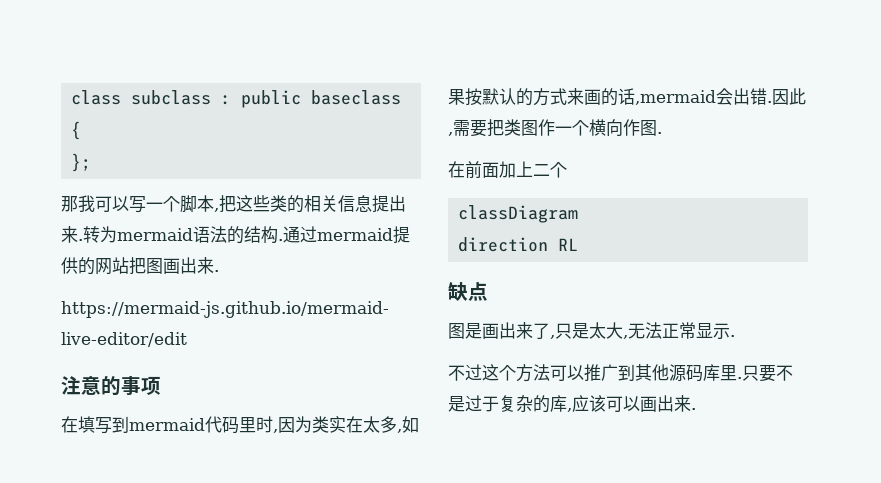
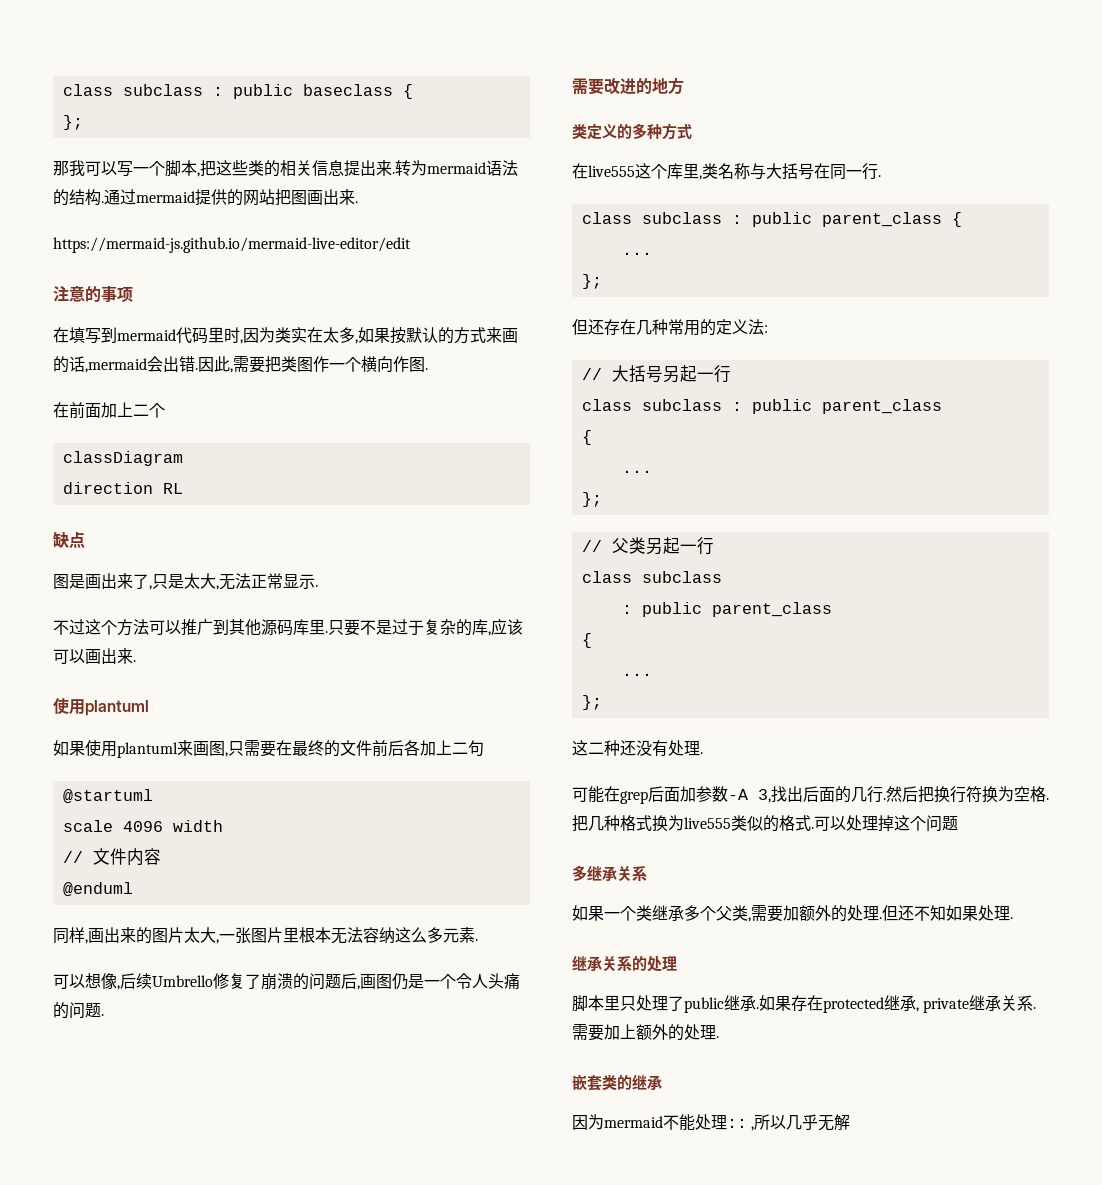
(696, 409) none -> [53,698,149,716] [53,740,484,758] [62,789,153,804] [62,820,223,832] [62,848,161,866] [62,882,133,897] [53,927,478,944] [53,973,520,990] [53,1002,104,1019] [572,77,684,95] [572,123,692,140] [572,163,881,180] [581,212,962,227] [621,252,652,255] [581,274,602,289] [572,319,768,336] [581,365,731,383] [581,399,942,414] [581,430,592,445] [621,470,652,473] [581,492,602,507] [581,537,714,555] [581,571,722,583] [621,602,832,617] [581,633,592,648] [621,673,652,676] [581,695,602,710] [572,740,703,757] [572,786,1049,804] [572,815,958,832] [572,865,647,882] [572,905,1013,922] [572,955,677,972] [572,995,1037,1013] [572,1024,719,1041] [572,1074,662,1091] [572,1114,851,1131] // 使用plantuml // 如果使用plantuml来画图,只需要在最终的文件前后各加上二句 // @startuml // scale 4096 width // // 文件内容 // @enduml // 同样,画出来的图片太大,一张图片里根本无法容纳这么多元素. // 可以想像,后续Umbrello修复了崩溃的问题后,画图仍是一个令人头痛的问题. // 需要改进的地方 // 类定义的多种方式 // 在live555这个库里,类名称与大括号在同一行. // class subclass : public parent_class { // ... // }; // 但还存在几种常用的定义法: // // 大括号另起一行 // class subclass : public parent_class // { // ... // }; // // 父类另起一行 // class subclass // : public parent_class // { // ... // }; // 这二种还没有处理. // 可能在grep后面加参数-A 3,找出后面的几行.然后把换行符换为空格.把几种格式换为live555类似的格式.可以处理掉这个问题 // 多继承关系 // 如果一个类继承多个父类,需要加额外的处理.但还不知如果处理. // 继承关系的处理 // 脚本里只处理了public继承.如果存在protected继承, private继承关系.需要加上额外的处理. // 嵌套类的继承 // 因为mermaid不能处理:: ,所以几乎无解

